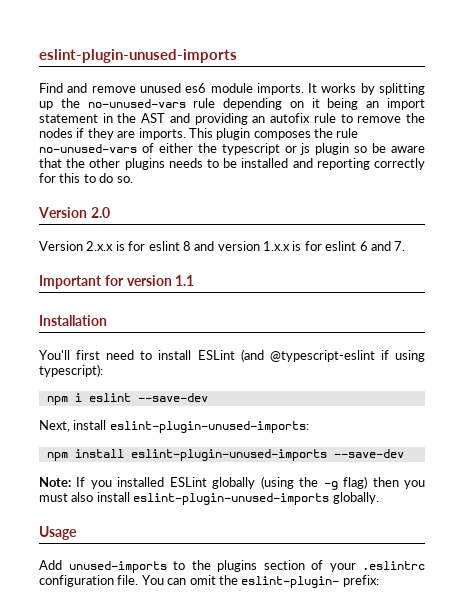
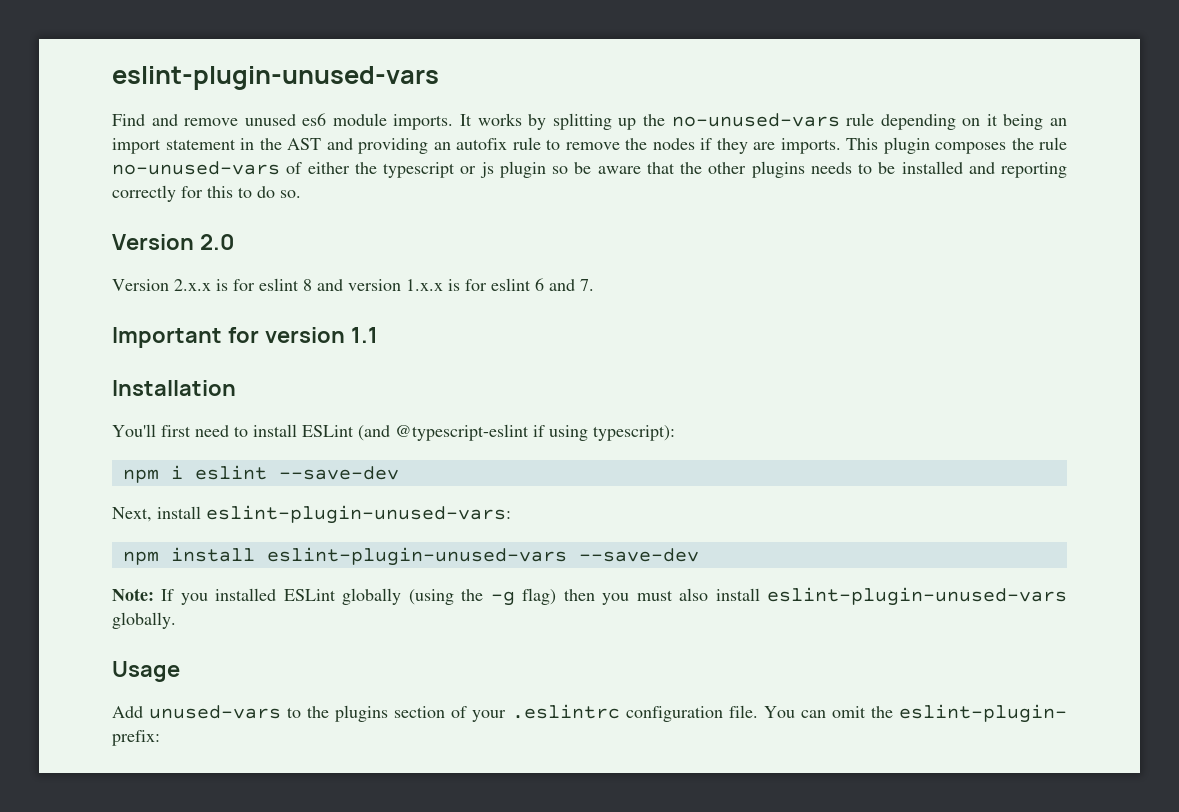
[39,49,237,63] eslint-plugin-unused-imports -> [112,66,439,90] eslint-plugin-unused-vars
[109,421,309,433] eslint-plugin-unused-imports: -> [206,505,511,524] eslint-plugin-unused-vars:
[130,449,327,461] eslint-plugin-unused-imports -> [266,547,567,566] eslint-plugin-unused-vars
[133,493,330,505] eslint-plugin-unused-imports -> [767,587,1067,606] eslint-plugin-unused-vars
[68,561,167,573] unused-imports -> [149,705,282,719] unused-vars

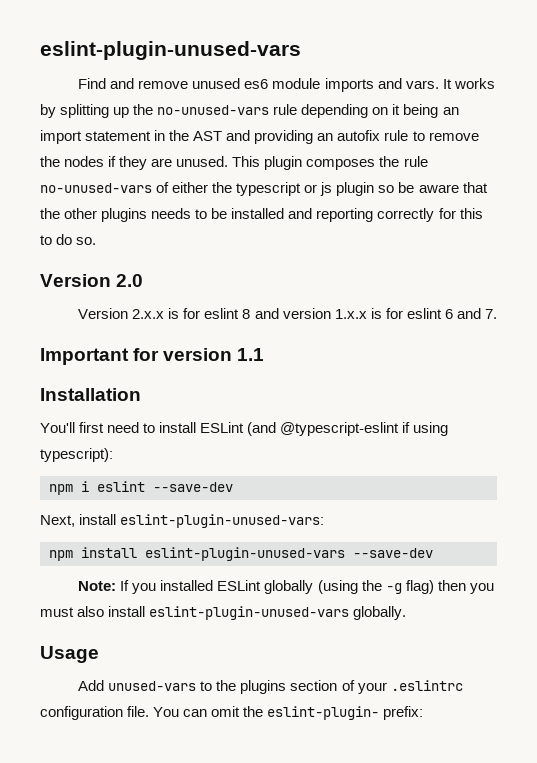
[393,114,454,130] imports. -> [324,78,439,92] imports and vars.
[780,138,841,154] imports. -> [176,156,229,167] unused.

